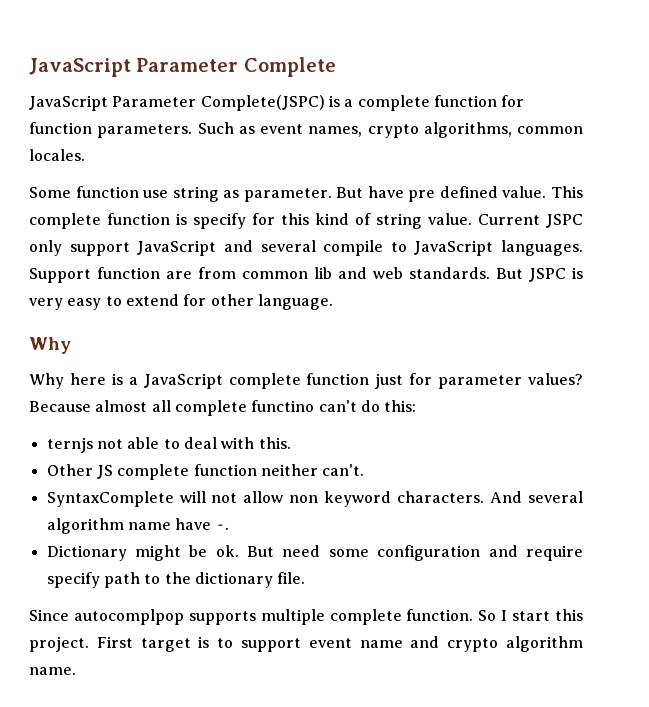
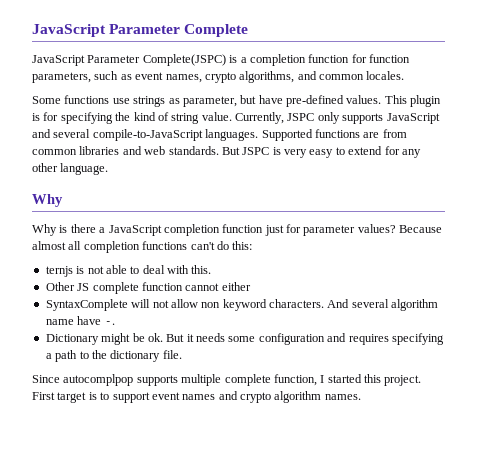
[357,95,430,111] complete -> [249,54,306,66] completion
[97,122,234,138] parameters. Such -> [32,71,119,83] parameters, such
(512, 130) none -> [297,71,317,80] and
[75,186,583,202] [29,213,309,229] function use string as parameter. But have pre defined value. This complete function is specify for this -> [64,95,442,107] [32,112,131,124] functions use strings as parameter, but have pre-defined values. This plugin is for specifying the
[478,214,540,225] Current -> [235,112,284,124] Currently,
[69,242,130,256] support -> [342,113,384,124] supports
[323,240,583,256] [29,267,160,283] compile to JavaScript languages. Support function -> [92,129,360,141] compile-to-JavaScript languages. Supported functions
[314,267,332,279] lib -> [79,146,120,155] libraries
(207, 300) none -> [401,149,421,158] any
[69,373,123,385] here is -> [59,224,96,233] is there
[228,373,301,389] complete -> [163,224,220,236] completion
[174,400,315,416] complete functino -> [83,241,188,253] completion functions
(93, 445) none -> [76,266,85,274] is
[260,464,365,476] neither can't. -> [185,282,251,291] cannot either
[282,545,321,557] need -> [186,333,225,342] it needs
[526,545,583,561] [46,572,100,588] require specify -> [348,333,444,345] [45,353,52,359] requires specifying a
[406,609,551,621] function. So I start -> [273,374,362,386] function, I started
[359,640,403,648] name -> [182,394,216,400] names
[29,667,76,675] name. -> [324,394,361,400] names.

